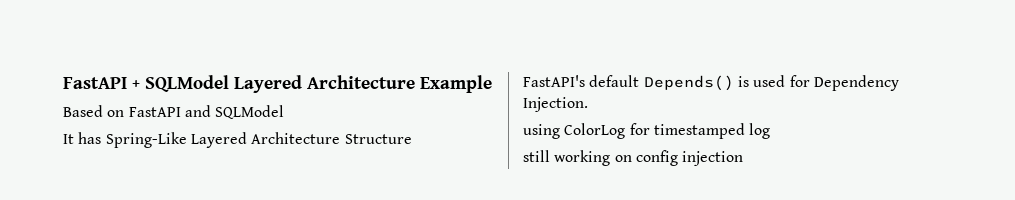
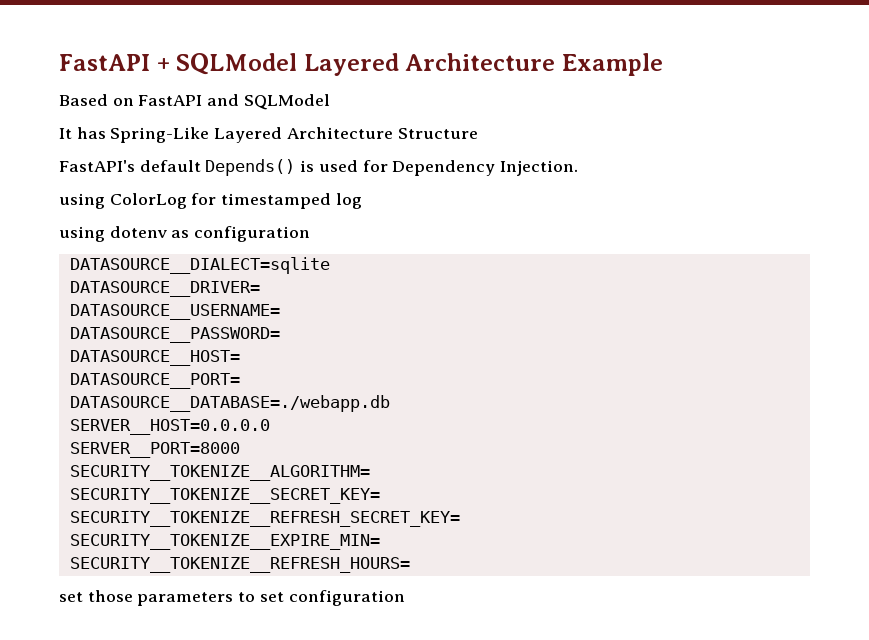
[523,150,744,166] still working on config injection -> [59,226,311,242] [69,257,330,274] [69,281,260,297] [69,304,280,320] [69,327,280,343] [69,350,240,366] [69,373,240,389] [69,395,390,412] [69,419,270,435] [69,442,240,458] [69,465,370,481] [69,488,380,504] [69,511,460,527] [69,534,380,550] [69,557,410,573] [59,590,405,606] using dotenv as configuration // DATASOURCE__DIALECT=sqlite // DATASOURCE__DRIVER= // DATASOURCE__USERNAME= // DATASOURCE__PASSWORD= // DATASOURCE__HOST= // DATASOURCE__PORT= // DATASOURCE__DATABASE=./webapp.db // SERVER__HOST=0.0.0.0 // SERVER__PORT=8000 // SECURITY__TOKENIZE__ALGORITHM= // SECURITY__TOKENIZE__SECRET_KEY= // SECURITY__TOKENIZE__REFRESH_SECRET_KEY= // SECURITY__TOKENIZE__EXPIRE_MIN= // SECURITY__TOKENIZE__REFRESH_HOURS= // set those parameters to set configuration

